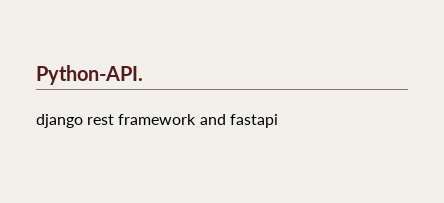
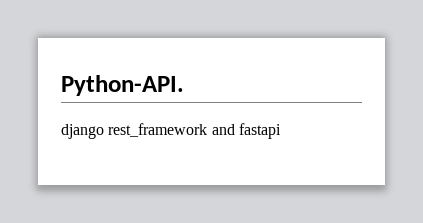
[87,114,197,125] rest framework -> [108,123,208,137] rest_framework

